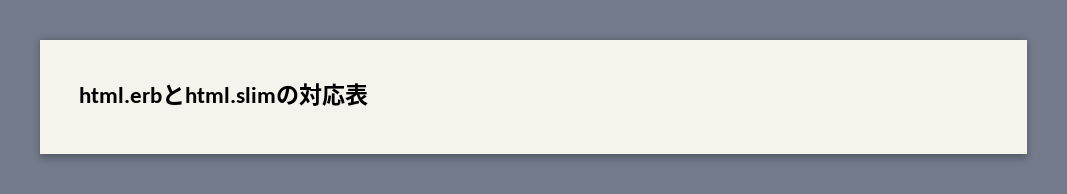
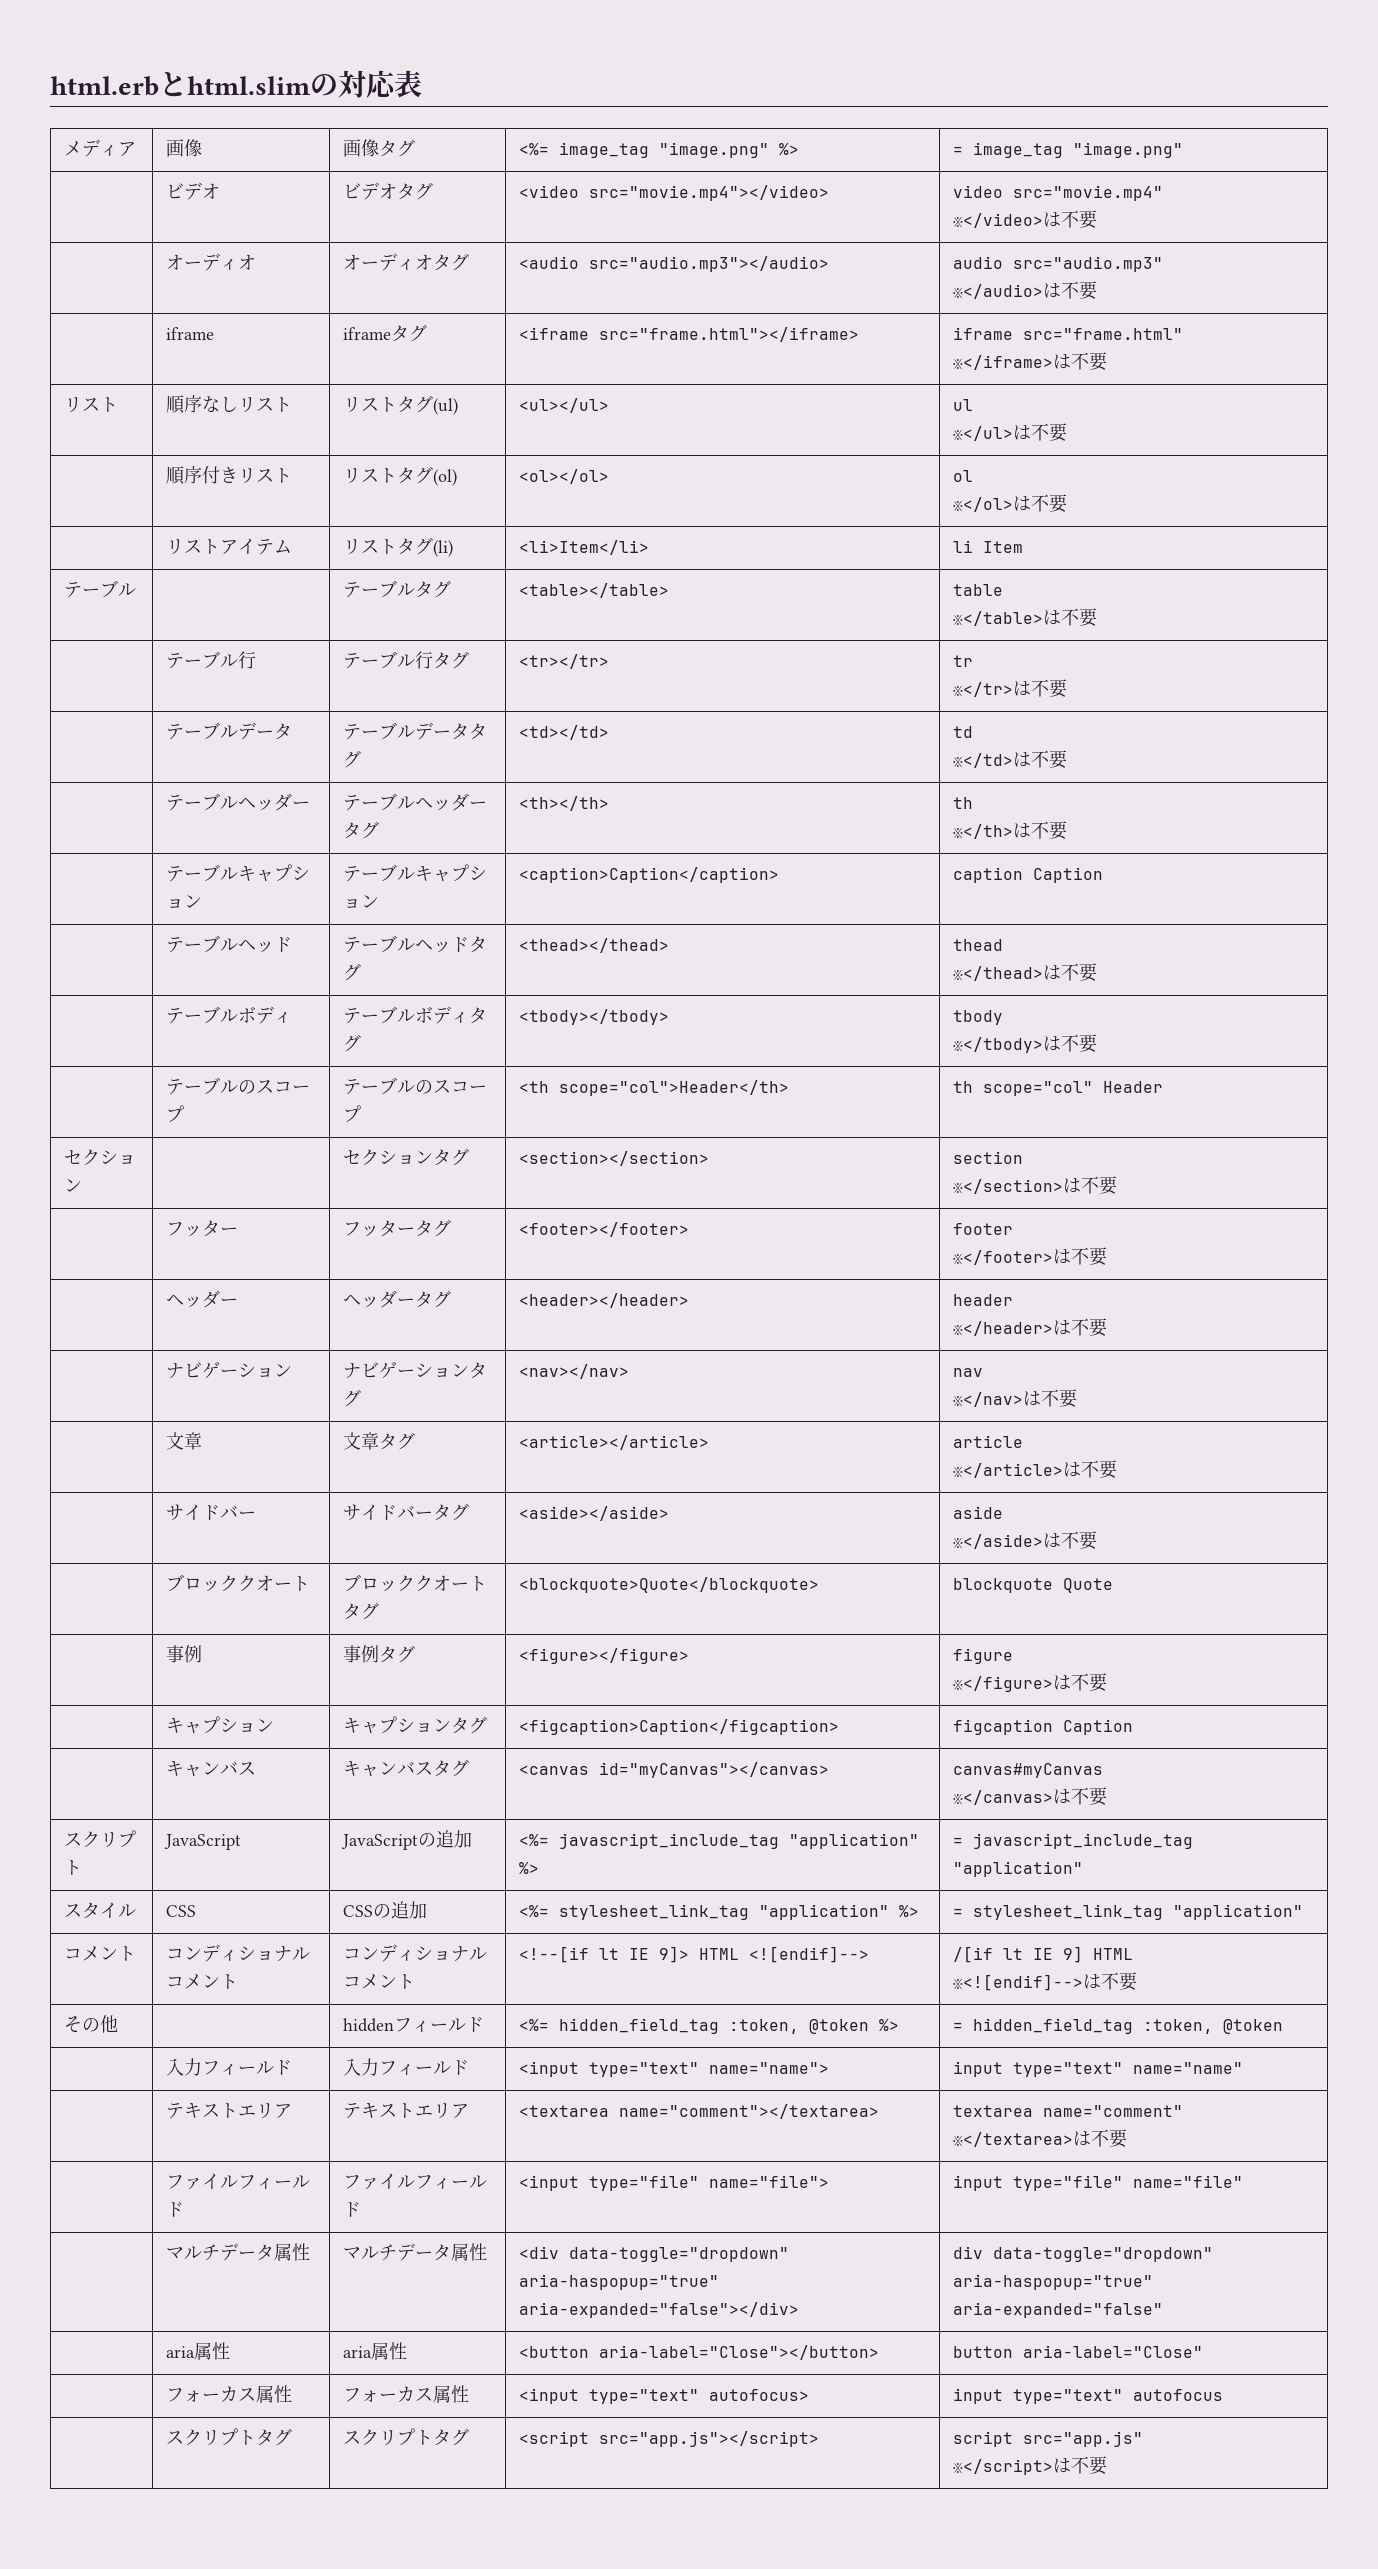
(368, 94) none -> [64,139,137,157] [166,139,203,157] [343,139,416,157] [519,142,800,158] [953,142,1184,158] [166,182,221,200] [343,182,434,200] [519,185,830,201] [953,185,1164,201] [953,210,1098,229] [166,253,257,271] [343,253,470,271] [519,256,830,272] [953,256,1164,272] [953,281,1098,300] [166,327,215,340] [343,324,428,342] [519,327,860,342] [953,327,1184,340] [953,352,1108,371] [64,397,119,412] [166,395,293,414] [343,395,459,415] [519,398,610,413] [953,399,974,411] [953,423,1068,442] [166,466,293,485] [343,466,458,486] [519,469,610,484] [953,470,974,482] [953,494,1068,513] [166,538,293,555] [343,537,454,557] [519,540,650,555] [953,540,1024,553] [64,580,137,598] [343,580,452,598] [519,583,670,598] [953,584,1004,596] [953,608,1098,627] [166,651,257,669] [343,651,470,669] [519,654,610,669] [953,655,974,667] [953,679,1068,698] [166,722,293,740] [343,722,488,740] [343,750,362,768] [519,725,610,740] [953,726,974,738] [953,750,1068,769] [166,793,311,811] [343,793,488,811] [343,821,380,839] [519,796,610,811] [953,797,974,809] [953,821,1068,840] [166,864,311,882] [166,895,203,908] [343,864,488,882] [343,895,380,908] [519,867,780,883] [953,867,1104,883] [166,935,293,953] [343,935,488,953] [343,963,362,981] [519,938,670,953] [953,939,1004,951] [953,963,1098,982] [166,1006,293,1024] [343,1006,488,1024] [343,1034,362,1052] [519,1009,670,1025] [953,1010,1004,1025] [953,1034,1098,1053] [166,1077,311,1095] [166,1105,185,1123] [343,1077,488,1095] [343,1105,362,1123] [519,1080,790,1096] [953,1081,1164,1096] [64,1149,137,1166] [64,1179,83,1192] [343,1148,470,1166] [519,1151,710,1166] [953,1151,1024,1164] [953,1176,1118,1195] [166,1220,239,1237] [343,1219,452,1237] [519,1222,690,1237] [953,1223,1014,1235] [953,1247,1108,1266] [166,1290,239,1308] [343,1290,452,1308] [519,1293,690,1308] [953,1294,1014,1306] [953,1318,1108,1337] [166,1361,293,1379] [343,1361,488,1379] [343,1389,362,1407] [519,1364,630,1379] [953,1368,984,1377] [953,1389,1078,1408] [166,1432,203,1450] [343,1432,416,1450] [519,1435,710,1450] [953,1435,1024,1448] [953,1460,1118,1479] [166,1504,257,1521] [343,1503,470,1521] [519,1506,670,1521] [953,1506,1004,1519] [953,1531,1098,1550] [166,1574,311,1592] [343,1574,488,1592] [343,1602,380,1620] [519,1577,820,1593] [953,1578,1114,1593] [166,1645,203,1663] [343,1645,416,1663] [519,1648,690,1664] [953,1648,1014,1664] [953,1673,1108,1692] [166,1716,275,1734] [343,1716,488,1734] [519,1719,840,1735] [953,1719,1134,1735] [166,1761,257,1777] [343,1759,470,1777] [519,1762,830,1778] [953,1763,1104,1778] [953,1787,1108,1806] [64,1830,137,1848] [64,1860,83,1875] [164,1834,242,1850] [341,1830,473,1850] [519,1833,920,1849] [519,1862,540,1874] [953,1833,1194,1849] [953,1861,1084,1877] [64,1902,137,1919] [166,1905,197,1917] [343,1901,428,1919] [519,1904,920,1920] [953,1904,1304,1920] [64,1946,137,1961] [166,1944,311,1962] [166,1974,239,1989] [343,1944,488,1962] [343,1974,416,1989] [519,1946,870,1963] [953,1946,1134,1963] [953,1972,1138,1991] [64,2015,119,2033] [343,2017,485,2033] [519,2018,900,2034] [953,2018,1284,2034] [166,2058,293,2076] [343,2058,470,2076] [519,2061,830,2077] [953,2061,1244,2077] [166,2103,293,2119] [343,2103,470,2119] [519,2104,880,2119] [953,2105,1184,2117] [953,2129,1128,2148] [166,2173,311,2190] [166,2202,185,2218] [343,2173,488,2190] [343,2202,362,2218] [519,2175,830,2191] [953,2175,1244,2191] [166,2243,311,2261] [343,2243,488,2261] [519,2246,790,2262] [519,2274,720,2290] [519,2302,800,2318] [953,2246,1214,2262] [953,2274,1154,2290] [953,2302,1164,2318] [166,2342,231,2360] [343,2342,408,2360] [519,2345,880,2360] [953,2345,1204,2358] [166,2385,293,2403] [343,2385,470,2403] [519,2388,810,2404] [953,2388,1224,2404] [166,2428,293,2446] [343,2428,470,2446] [519,2431,820,2447] [953,2431,1144,2447] [953,2456,1108,2475] // メディア | 画像 | 画像タグ | <%= image_tag "image.png" %> | = image_tag "image.png" // | ビデオ | ビデオタグ | <video src="movie.mp4"></video> | video src="movie.mp4" // ※</video>は不要 // | オーディオ | オーディオタグ | <audio src="audio.mp3"></audio> | audio src="audio.mp3" // ※</audio>は不要 // | iframe | iframeタグ | <iframe src="frame.html"></iframe> | iframe src="frame.html" // ※</iframe>は不要 // リスト | 順序なしリスト | リストタグ(ul) | <ul></ul> | ul // ※</ul>は不要 // | 順序付きリスト | リストタグ(ol) | <ol></ol> | ol // ※</ol>は不要 // | リストアイテム | リストタグ(li) | <li>Item</li> | li Item // テーブル | | テーブルタグ | <table></table> | table // ※</table>は不要 // | テーブル行 | テーブル行タグ | <tr></tr> | tr // ※</tr>は不要 // | テーブルデータ | テーブルデータタグ | <td></td> | td // ※</td>は不要 // | テーブルヘッダー | テーブルヘッダータグ | <th></th> | th // ※</th>は不要 // | テーブルキャプション | テーブルキャプション | <caption>Caption</caption> | caption Caption // | テーブルヘッド | テーブルヘッドタグ | <thead></thead> | thead // ※</thead>は不要 // | テーブルボディ | テーブルボディタグ | <tbody></tbody> | tbody // ※</tbody>は不要 // | テーブルのスコープ | テーブルのスコープ | <th scope="col">Header</th> | th scope="col" Header // セクション | | セクションタグ | <section></section> | section // ※</section>は不要 // | フッター | フッタータグ | <footer></footer> | footer // ※</footer>は不要 // | ヘッダー | ヘッダータグ | <header></header> | header // ※</header>は不要 // | ナビゲーション | ナビゲーションタグ | <nav></nav> | nav // ※</nav>は不要 // | 文章 | 文章タグ | <article></article> | article // ※</article>は不要 // | サイドバー | サイドバータグ | <aside></aside> | aside // ※</aside>は不要 // | ブロッククオート | ブロッククオートタグ | <blockquote>Quote</blockquote> | blockquote Quote // | 事例 | 事例タグ | <figure></figure> | figure // ※</figure>は不要 // | キャプション | キャプションタグ | <figcaption>Caption</figcaption> | figcaption Caption // | キャンバス | キャンバスタグ | <canvas id="myCanvas"></canvas> | canvas#myCanvas // ※</canvas>は不要 // スクリプト | JavaScript | JavaScriptの追加 | <%= javascript_include_tag "application" %> | = javascript_include_tag "application" // スタイル | CSS | CSSの追加 | <%= stylesheet_link_tag "application" %> | = stylesheet_link_tag "application" // コメント | コンディショナルコメント | コンディショナルコメント | <!--[if lt IE 9]> HTML <![endif]--> | /[if lt IE 9] HTML // ※<![endif]-->は不要 // その他 | | hiddenフィールド | <%= hidden_field_tag :token, @token %> | = hidden_field_tag :token, @token // | 入力フィールド | 入力フィールド | <input type="text" name="name"> | input type="text" name="name" // | テキストエリア | テキストエリア | <textarea name="comment"></textarea> | textarea name="comment" // ※</textarea>は不要 // | ファイルフィールド | ファイルフィールド | <input type="file" name="file"> | input type="file" name="file" // | マルチデータ属性 | マルチデータ属性 | <div data-toggle="dropdown" aria-haspopup="true" aria-expanded="false"></div> | div data-toggle="dropdown" aria-haspopup="true" aria-expanded="false" // | aria属性 | aria属性 | <button aria-label="Close"></button> | button aria-label="Close" // | フォーカス属性 | フォーカス属性 | <input type="text" autofocus> | input type="text" autofocus // | スクリプトタグ | スクリプトタグ | <script src="app.js"></script> | script src="app.js" // ※</script>は不要

